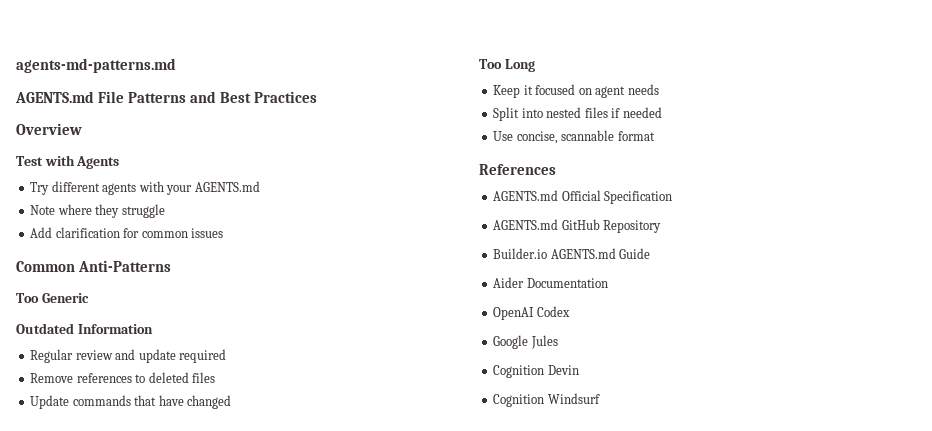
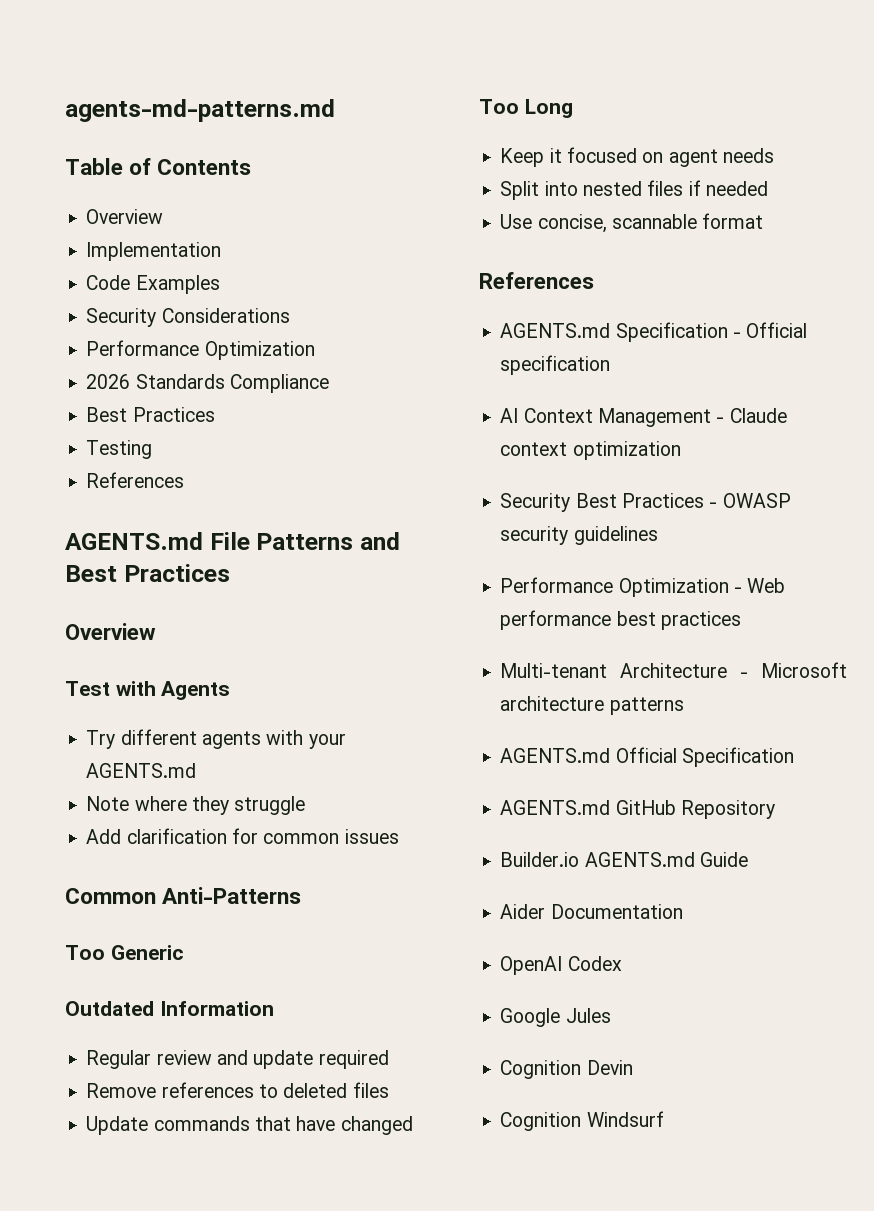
(176, 65) none -> [65,158,252,175] [86,209,164,224] [86,242,222,261] [86,275,220,294] [86,308,290,327] [86,340,315,360] [86,374,329,393] [86,407,215,422] [86,440,153,459] [86,472,185,488] // Table of Contents // Overview // Implementation // Code Examples // Security Considerations // Performance Optimization // 2026 Standards Compliance // Best Practices // Testing // References
(556, 169) none -> [500,322,808,342] [500,355,611,375] [500,408,787,427] [500,441,681,460] [500,493,791,512] [500,526,658,545] [500,577,786,597] [500,610,741,630] [500,662,847,678] [500,696,684,715] // AGENTS.md Specification - Official specification // AI Context Management - Claude context optimization // Security Best Practices - OWASP security guidelines // Performance Optimization - Web performance best practices // Multi-tenant Architecture - Microsoft architecture patterns

